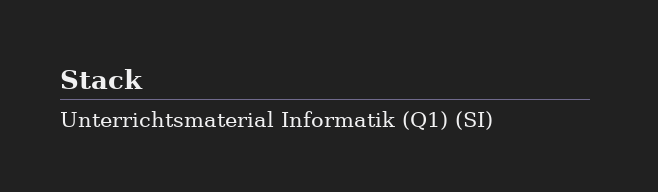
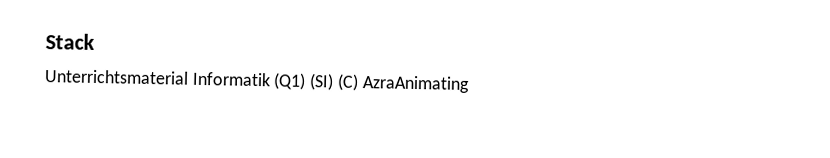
(493, 120) none -> [336,73,470,94] (C) AzraAnimating

